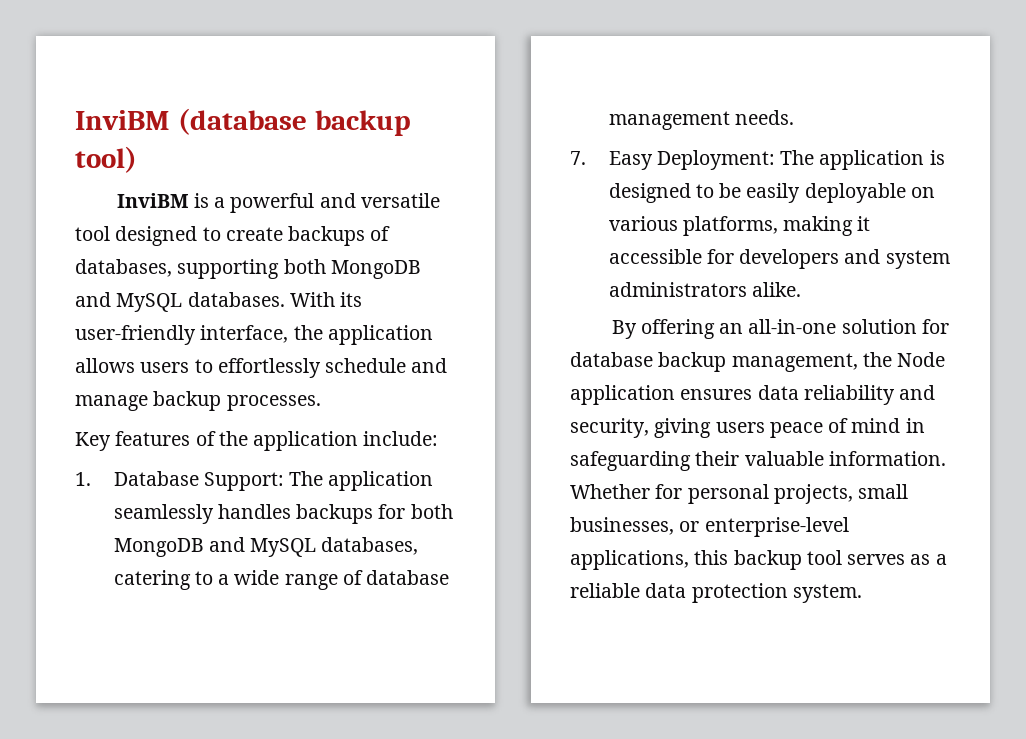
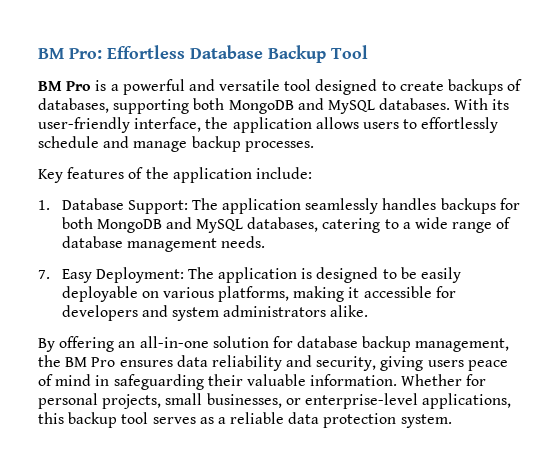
[75,108,411,136] [75,146,137,173] [116,193,189,208] InviBM (database backup tool) // InviBM -> [38,45,368,63] [38,81,92,91] BM Pro: Effortless Database Backup Tool // BM Pro
[897,352,946,367] [570,385,675,405] Node application -> [65,357,116,367] BM Pro

